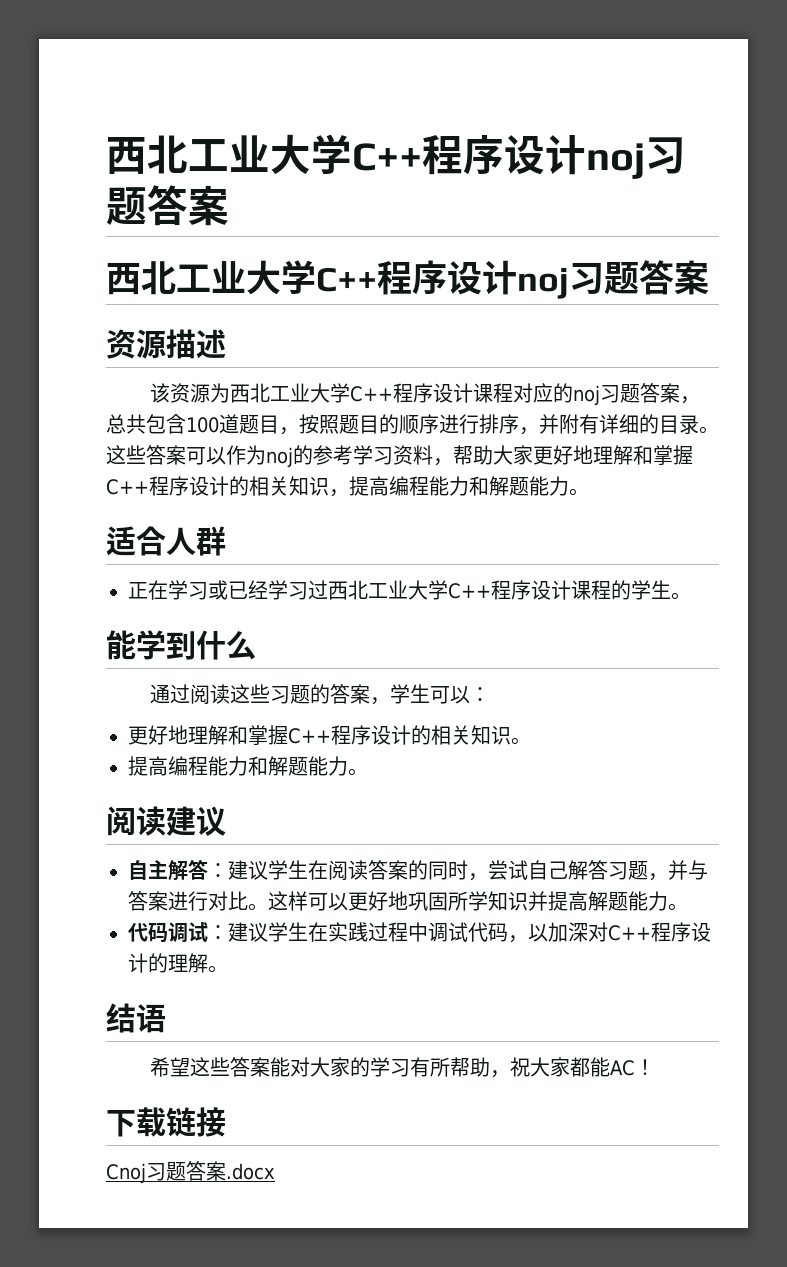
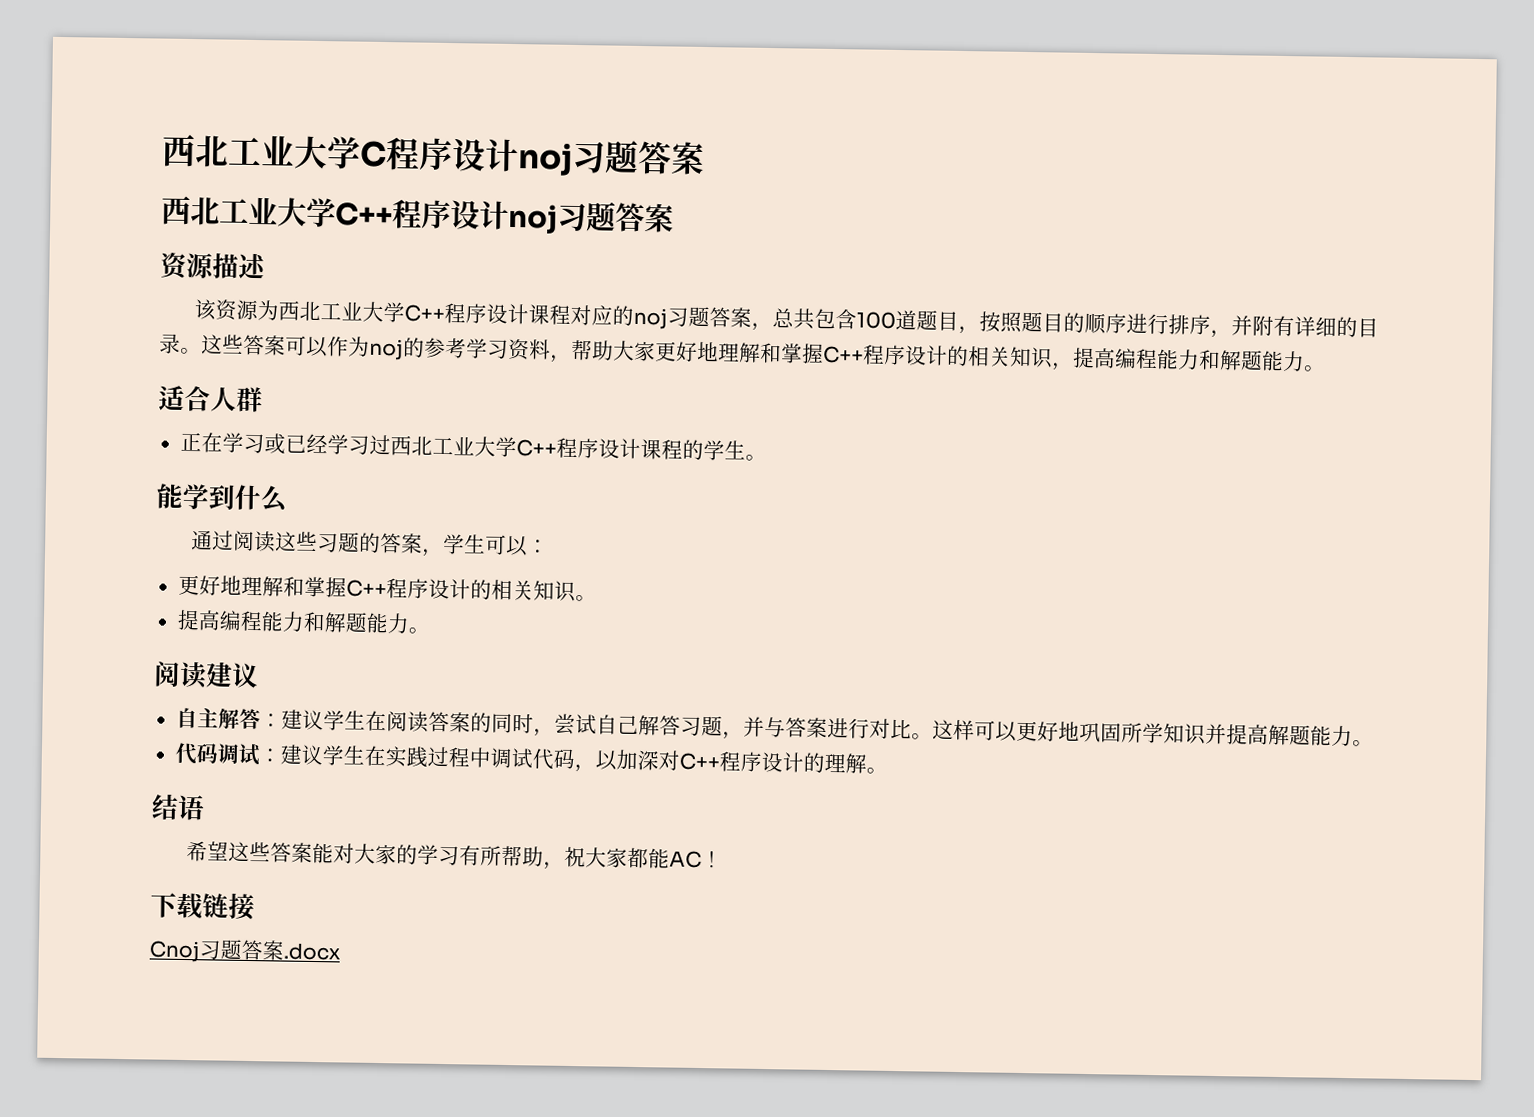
[106,134,422,175] 西北工业大学C++ -> [162,133,387,170] 西北工业大学C

